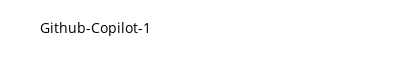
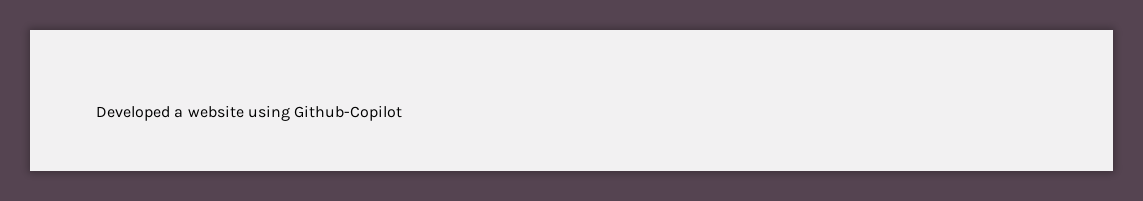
[40,22,151,36] Github-Copilot-1 -> [96,105,403,121] Developed a website using Github-Copilot

